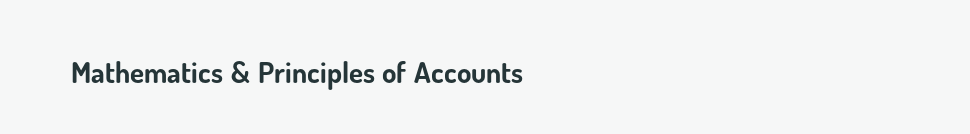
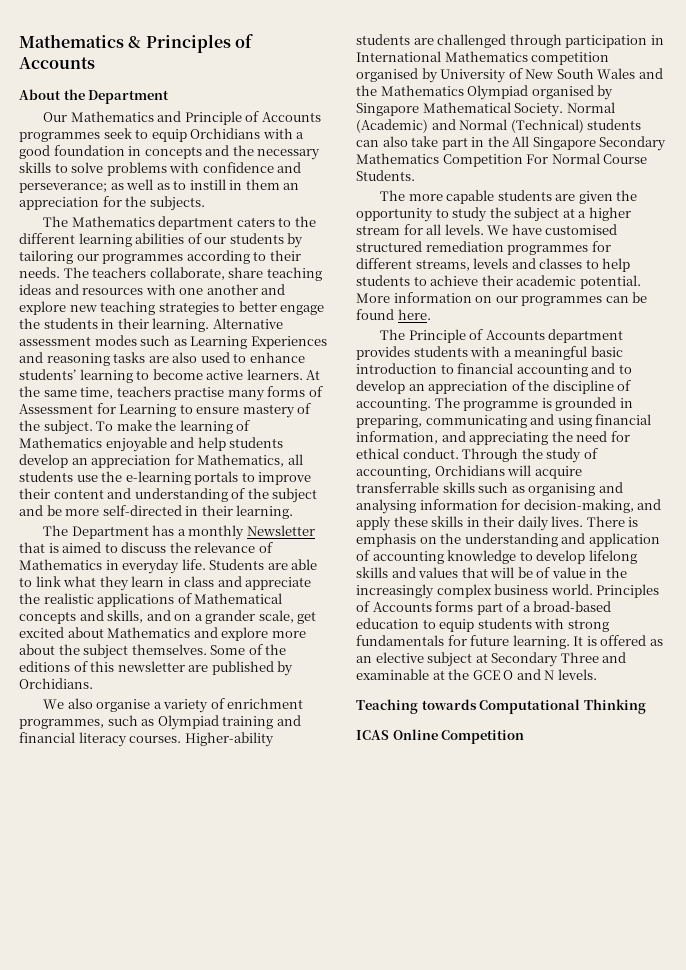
(524, 72) none -> [19,89,170,104] [43,111,321,125] [19,128,305,142] [19,145,321,160] [19,162,302,176] [19,179,300,193] [19,196,205,211] [43,216,316,230] [19,233,304,248] [19,250,301,264] [19,267,322,281] [19,284,286,295] [19,301,325,315] [19,318,283,332] [19,335,327,349] [19,352,305,366] [19,369,321,383] [19,386,323,401] [19,403,312,418] [19,420,251,435] [19,437,284,452] [19,454,303,468] [19,471,312,485] [19,488,318,503] [19,505,294,519] [43,525,315,540] [19,542,273,553] [19,559,318,574] [19,576,312,591] [19,593,283,607] [19,610,317,624] [19,627,306,641] [19,644,287,659] [19,661,294,676] [19,678,93,689] [43,698,304,713] [19,715,301,730] [19,732,274,747] [356,34,664,48] [356,51,610,65] [356,68,663,83] [356,85,614,100] [356,102,615,117] [356,119,642,133] [356,136,667,151] [356,153,648,167] [356,170,415,181] [380,190,638,204] [356,207,631,222] [356,224,618,235] [356,241,611,255] [356,258,631,272] [356,275,641,289] [356,292,648,306] [356,309,431,320] [380,329,624,343] [356,346,623,360] [356,363,632,377] [356,380,632,394] [356,397,633,411] [356,414,652,428] [356,431,630,445] [356,448,598,463] [356,465,582,479] [356,482,623,496] [356,499,662,514] [356,516,639,531] [356,533,660,547] [356,550,637,564] [356,567,627,578] [356,584,660,599] [356,601,612,615] [356,618,609,632] [356,635,663,649] [356,652,627,667] [356,669,597,680] [356,699,646,714] [356,729,525,744] // About the Department // Our Mathematics and Principle of Accounts programmes seek to equip Orchidians with a good foundation in concepts and the necessary skills to solve problems with confidence and perseverance; as well as to instill in them an appreciation for the subjects. // The Mathematics department caters to the different learning abilities of our students by tailoring our programmes according to their needs. The teachers collaborate, share teaching ideas and resources with one another and explore new teaching strategies to better engage the students in their learning. Alternative assessment modes such as Learning Experiences and reasoning tasks are also used to enhance students’ learning to become active learners. At the same time, teachers practise many forms of Assessment for Learning to ensure mastery of the subject. To make the learning of Mathematics enjoyable and help students develop an appreciation for Mathematics, all students use the e-learning portals to improve their content and understanding of the subject and be more self-directed in their learning. // The Department has a monthly Newsletter that is aimed to discuss the relevance of Mathematics in everyday life. Students are able to link what they learn in class and appreciate the realistic applications of Mathematical concepts and skills, and on a grander scale, get excited about Mathematics and explore more about the subject themselves. Some of the editions of this newsletter are published by Orchidians. // We also organise a variety of enrichment programmes, such as Olympiad training and financial literacy courses. Higher-ability students are challenged through participation in International Mathematics competition organised by University of New South Wales and the Mathematics Olympiad organised by Singapore Mathematical Society. Normal (Academic) and Normal (Technical) students can also take part in the All Singapore Secondary Mathematics Competition For Normal Course Students. // The more capable students are given the opportunity to study the subject at a higher stream for all levels. We have customised structured remediation programmes for different streams, levels and classes to help students to achieve their academic potential. More information on our programmes can be found here. // The Principle of Accounts department provides students with a meaningful basic introduction to financial accounting and to develop an appreciation of the discipline of accounting. The programme is grounded in preparing, communicating and using financial information, and appreciating the need for ethical conduct. Through the study of accounting, Orchidians will acquire transferrable skills such as organising and analysing information for decision-making, and apply these skills in their daily lives. There is emphasis on the understanding and application of accounting knowledge to develop lifelong skills and values that will be of value in the increasingly complex business world. Principles of Accounts forms part of a broad-based education to equip students with strong fundamentals for future learning. It is offered as an elective subject at Secondary Three and examinable at the GCE O and N levels. // Teaching towards Computational Thinking // ICAS Online Competition

